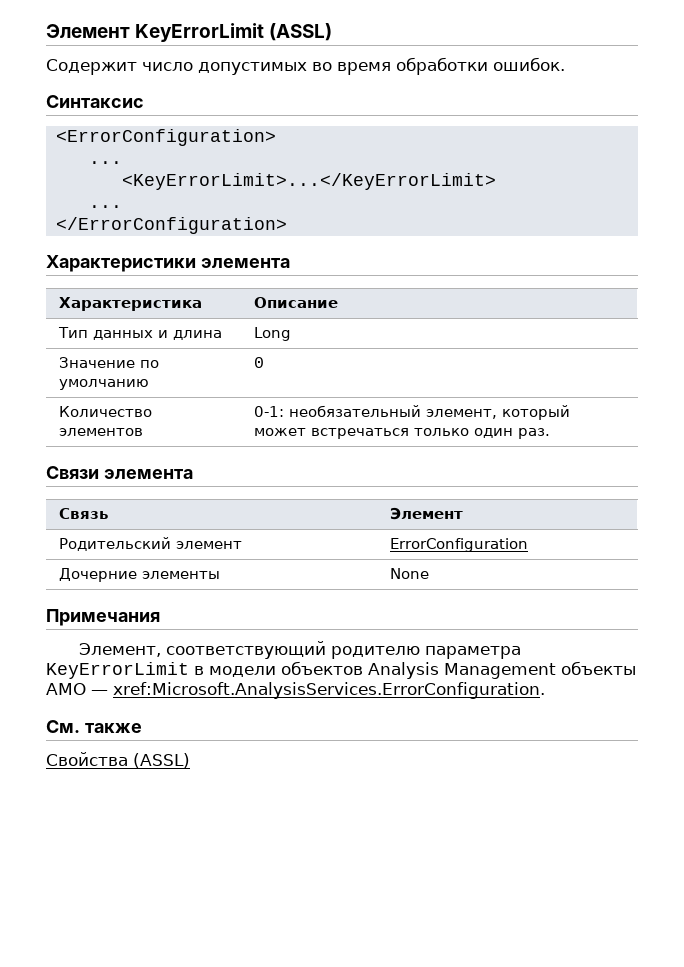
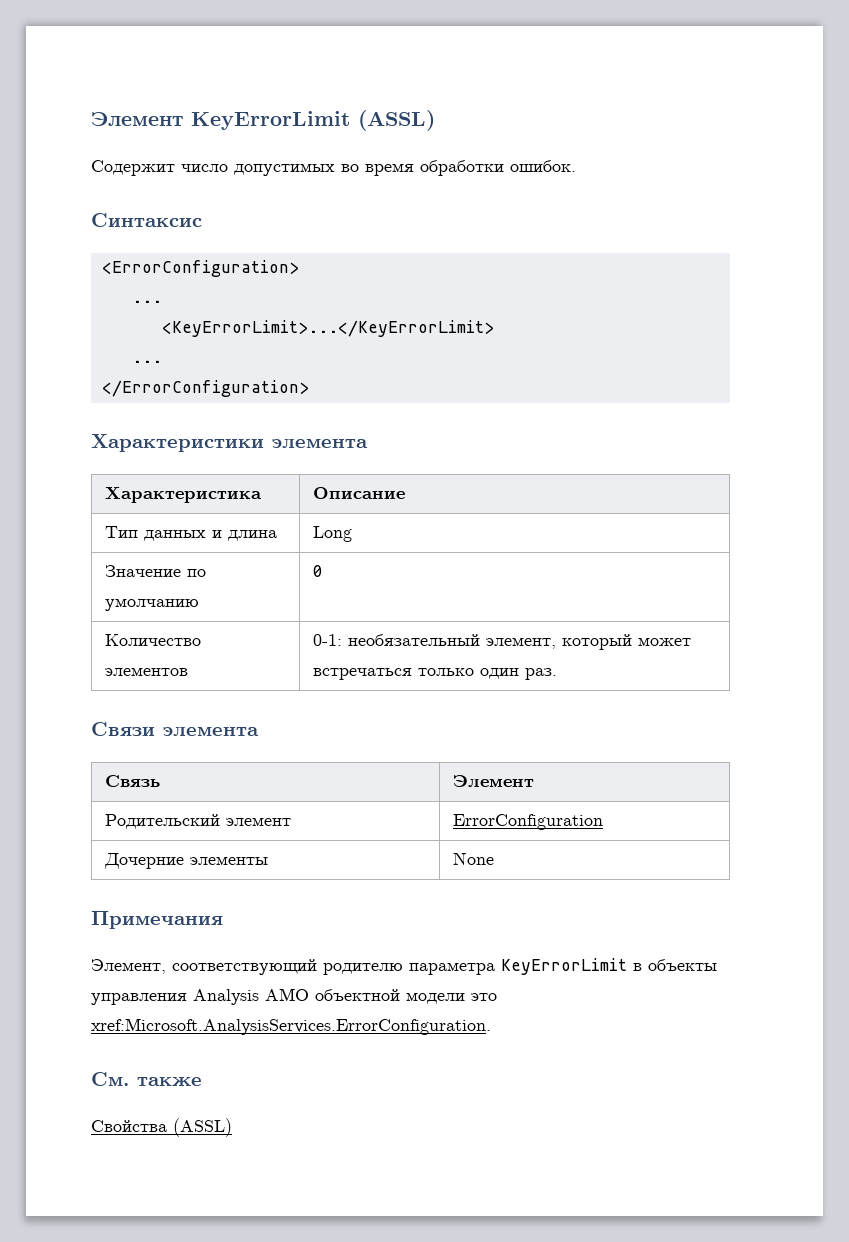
[209,661,636,679] [46,683,108,695] модели объектов Analysis Management объекты AMO — -> [648,959,717,971] [91,988,497,1005] объекты управления Analysis AMO объектной модели это

